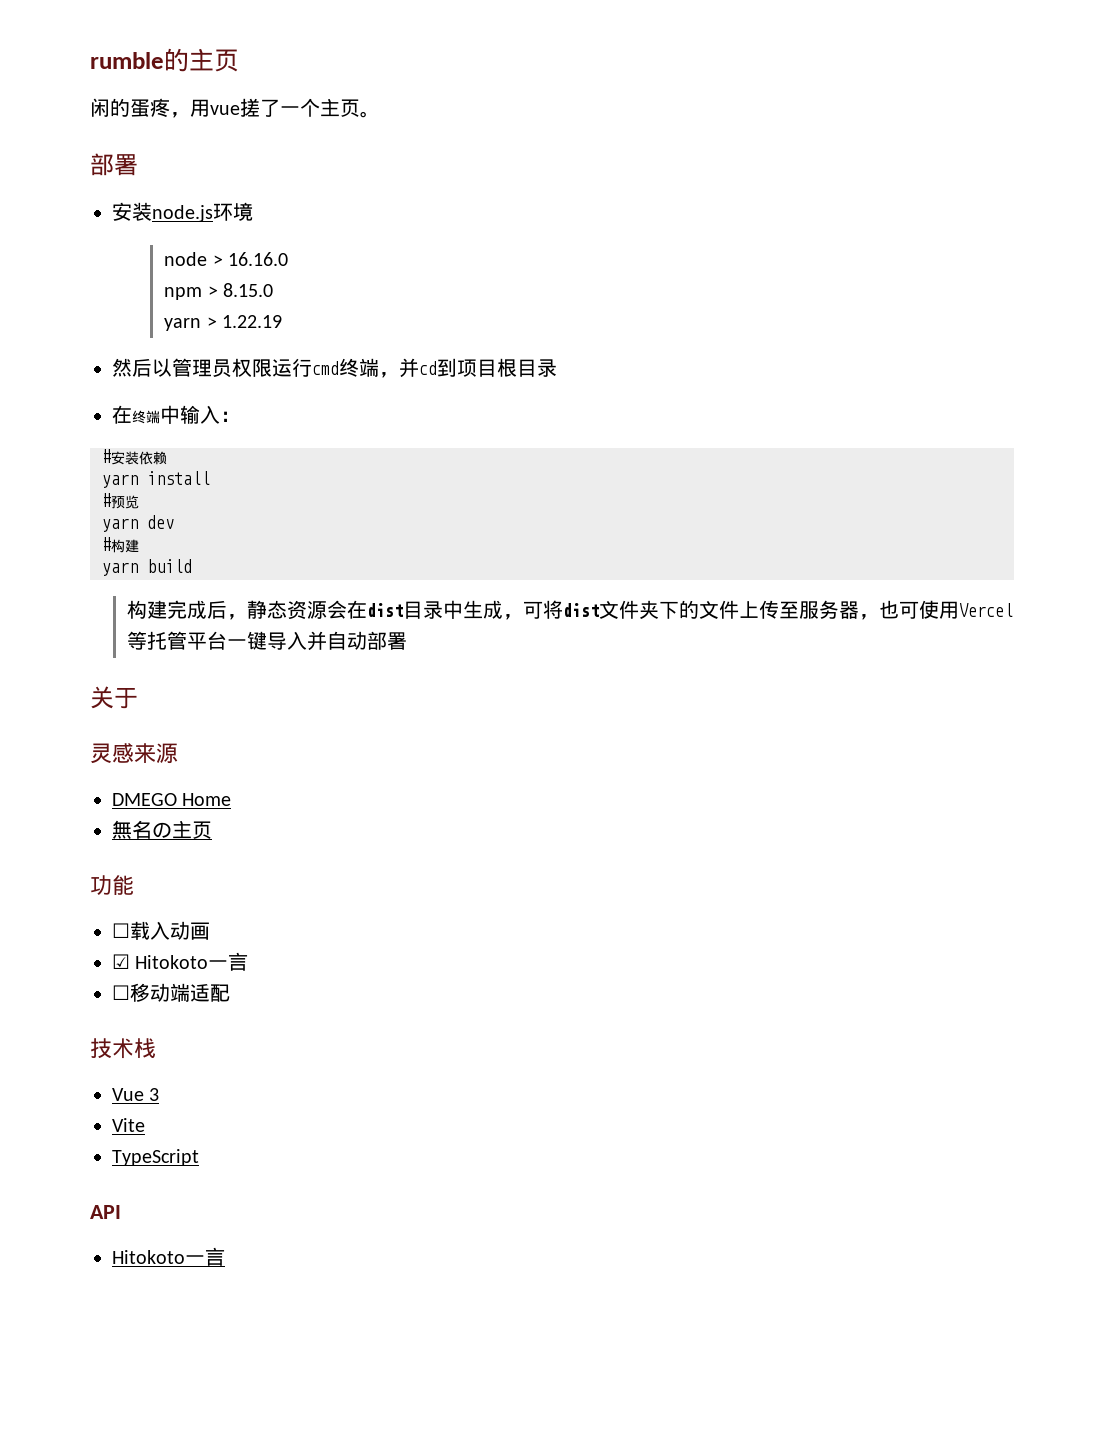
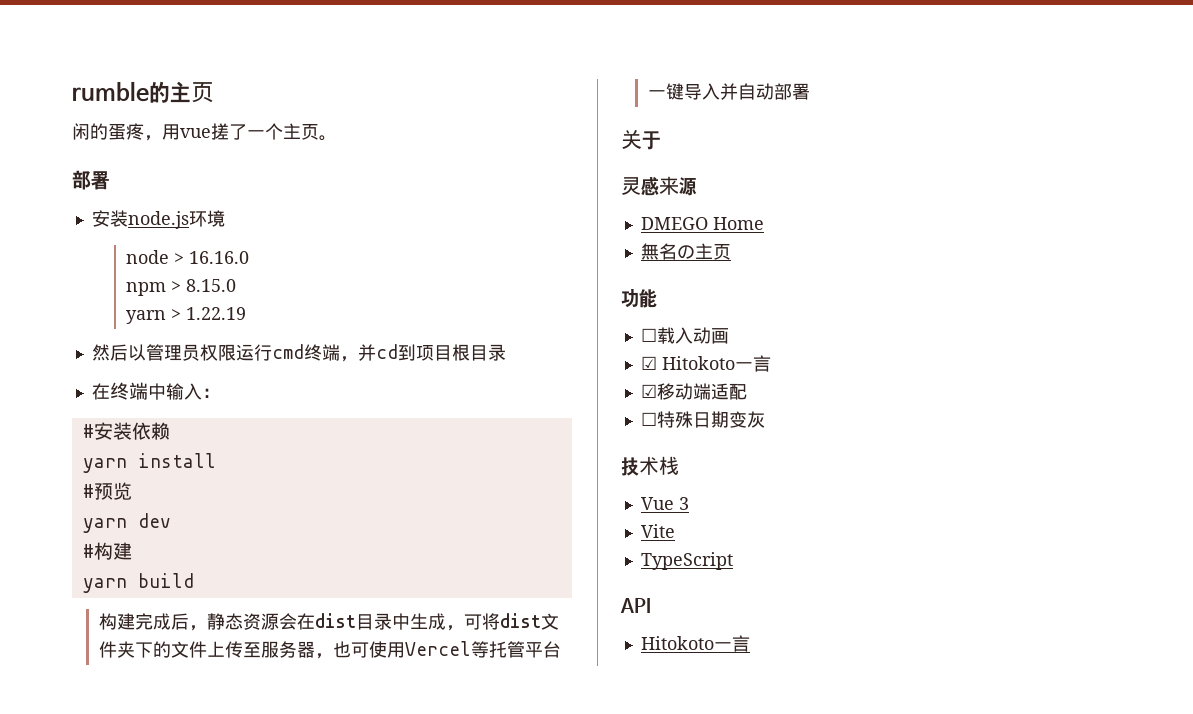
[112,985,130,1000] ☐ -> [640,384,657,398] ☑
(230, 993) none -> [640,411,765,428] // ☐特殊日期变灰

